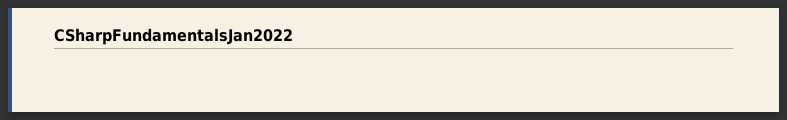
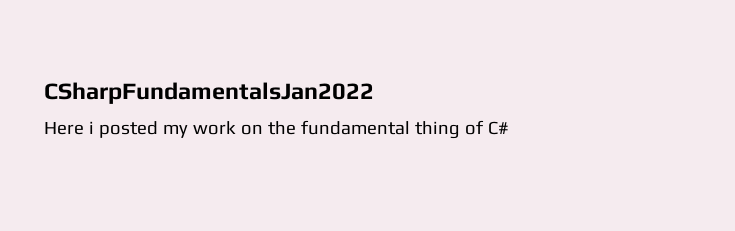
(293, 36) none -> [44,120,509,139] // Here i posted my work on the fundamental thing of C#

